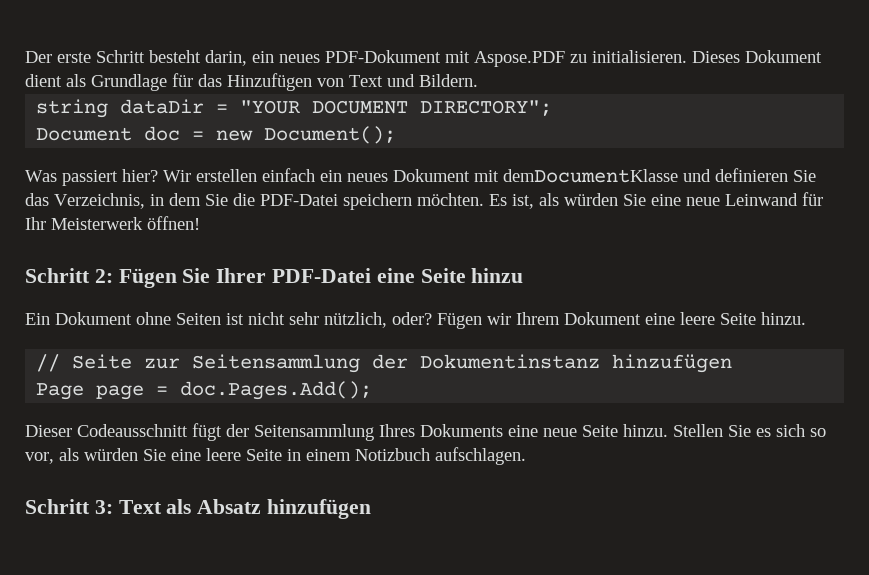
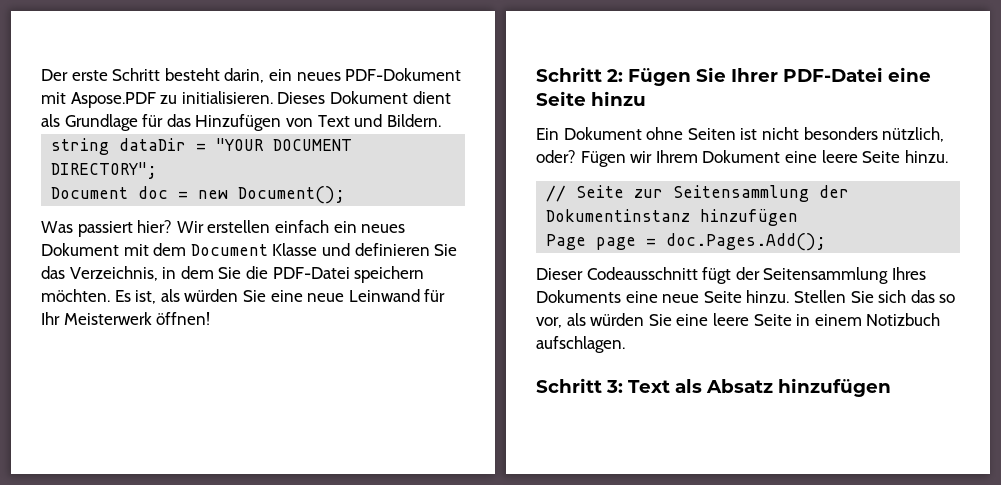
[503,169,678,183] demDocumentKlasse -> [153,243,318,256] dem Document Klasse
[289,312,319,325] sehr -> [803,127,878,140] besonders
[756,424,805,437] es sich -> [878,290,935,303] sich das

